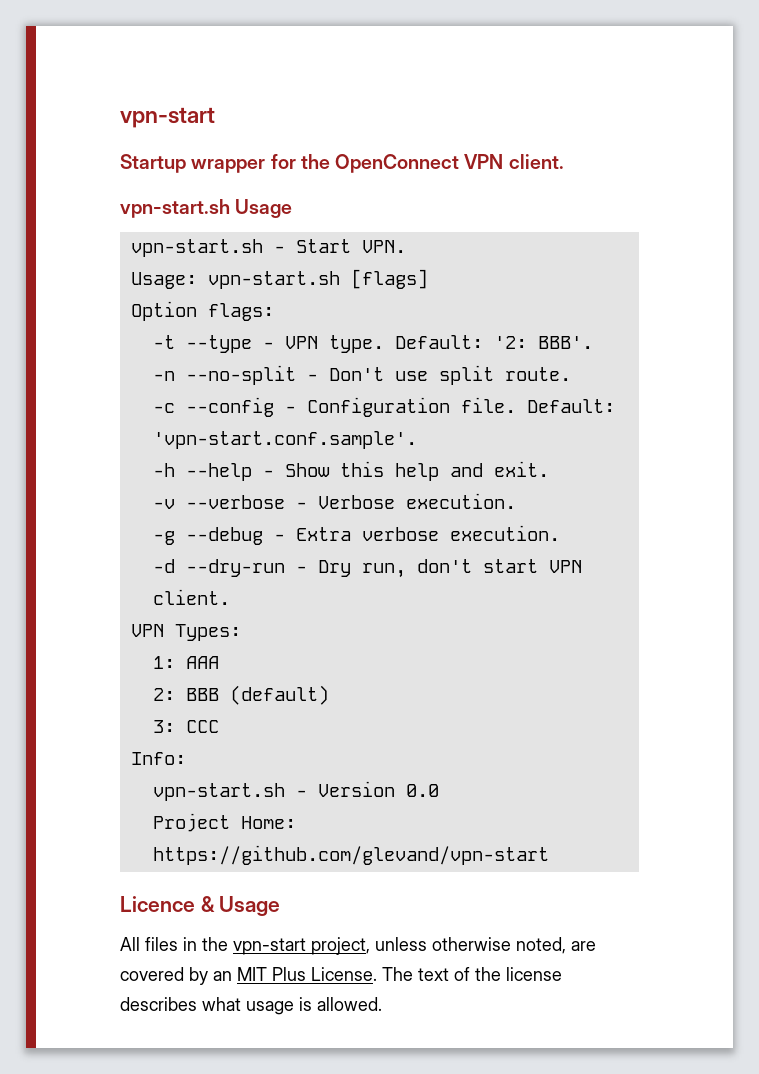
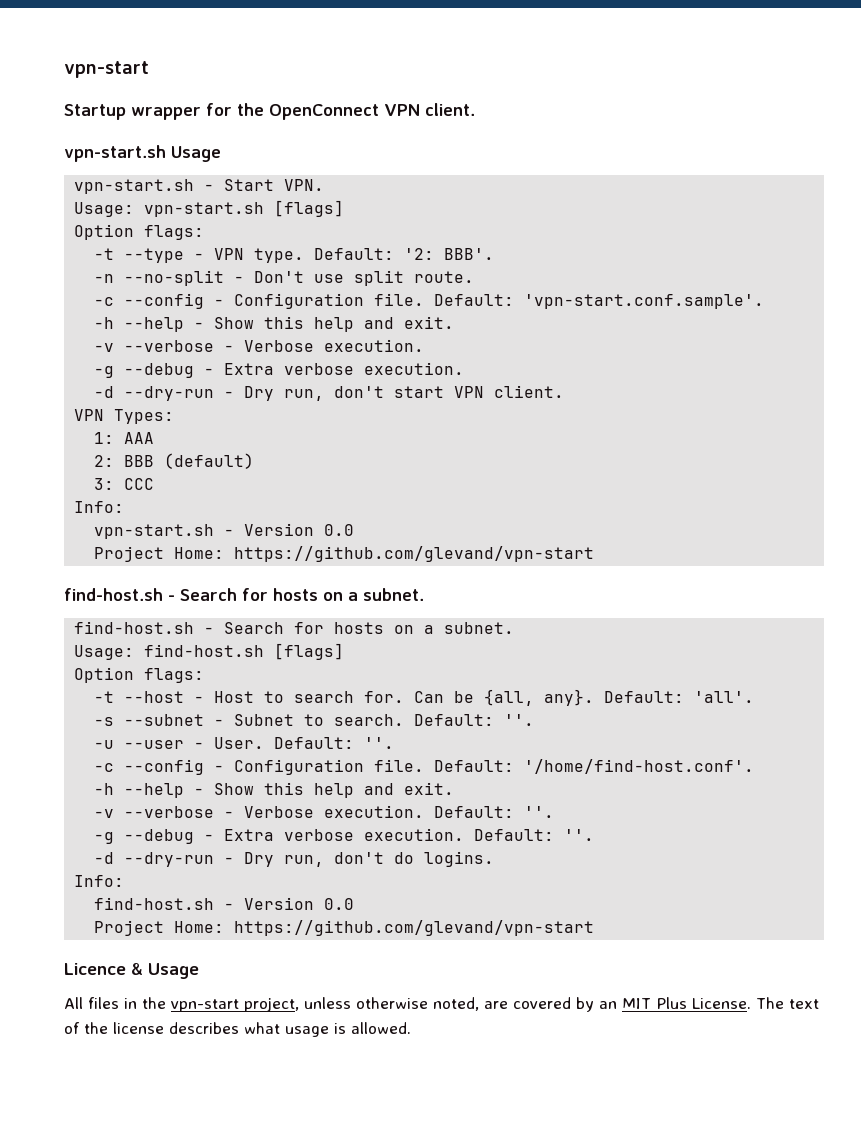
(549, 855) none -> [64,588,424,601] [74,621,515,634] [74,643,345,660] [74,667,205,683] [94,689,755,706] [94,714,535,726] [94,737,395,749] [94,759,755,775] [94,782,455,798] [94,805,555,818] [94,828,595,844] [94,851,495,867] [74,875,125,887] [94,897,355,910] [94,920,595,936] // find-host.sh - Search for hosts on a subnet. // find-host.sh - Search for hosts on a subnet. // Usage: find-host.sh [flags] // Option flags: // -t --host - Host to search for. Can be {all, any}. Default: 'all'. // -s --subnet - Subnet to search. Default: ''. // -u --user - User. Default: ''. // -c --config - Configuration file. Default: '/home/find-host.conf'. // -h --help - Show this help and exit. // -v --verbose - Verbose execution. Default: ''. // -g --debug - Extra verbose execution. Default: ''. // -d --dry-run - Dry run, don't do logins. // Info: // find-host.sh - Version 0.0 // Project Home: https://github.com/glevand/vpn-start

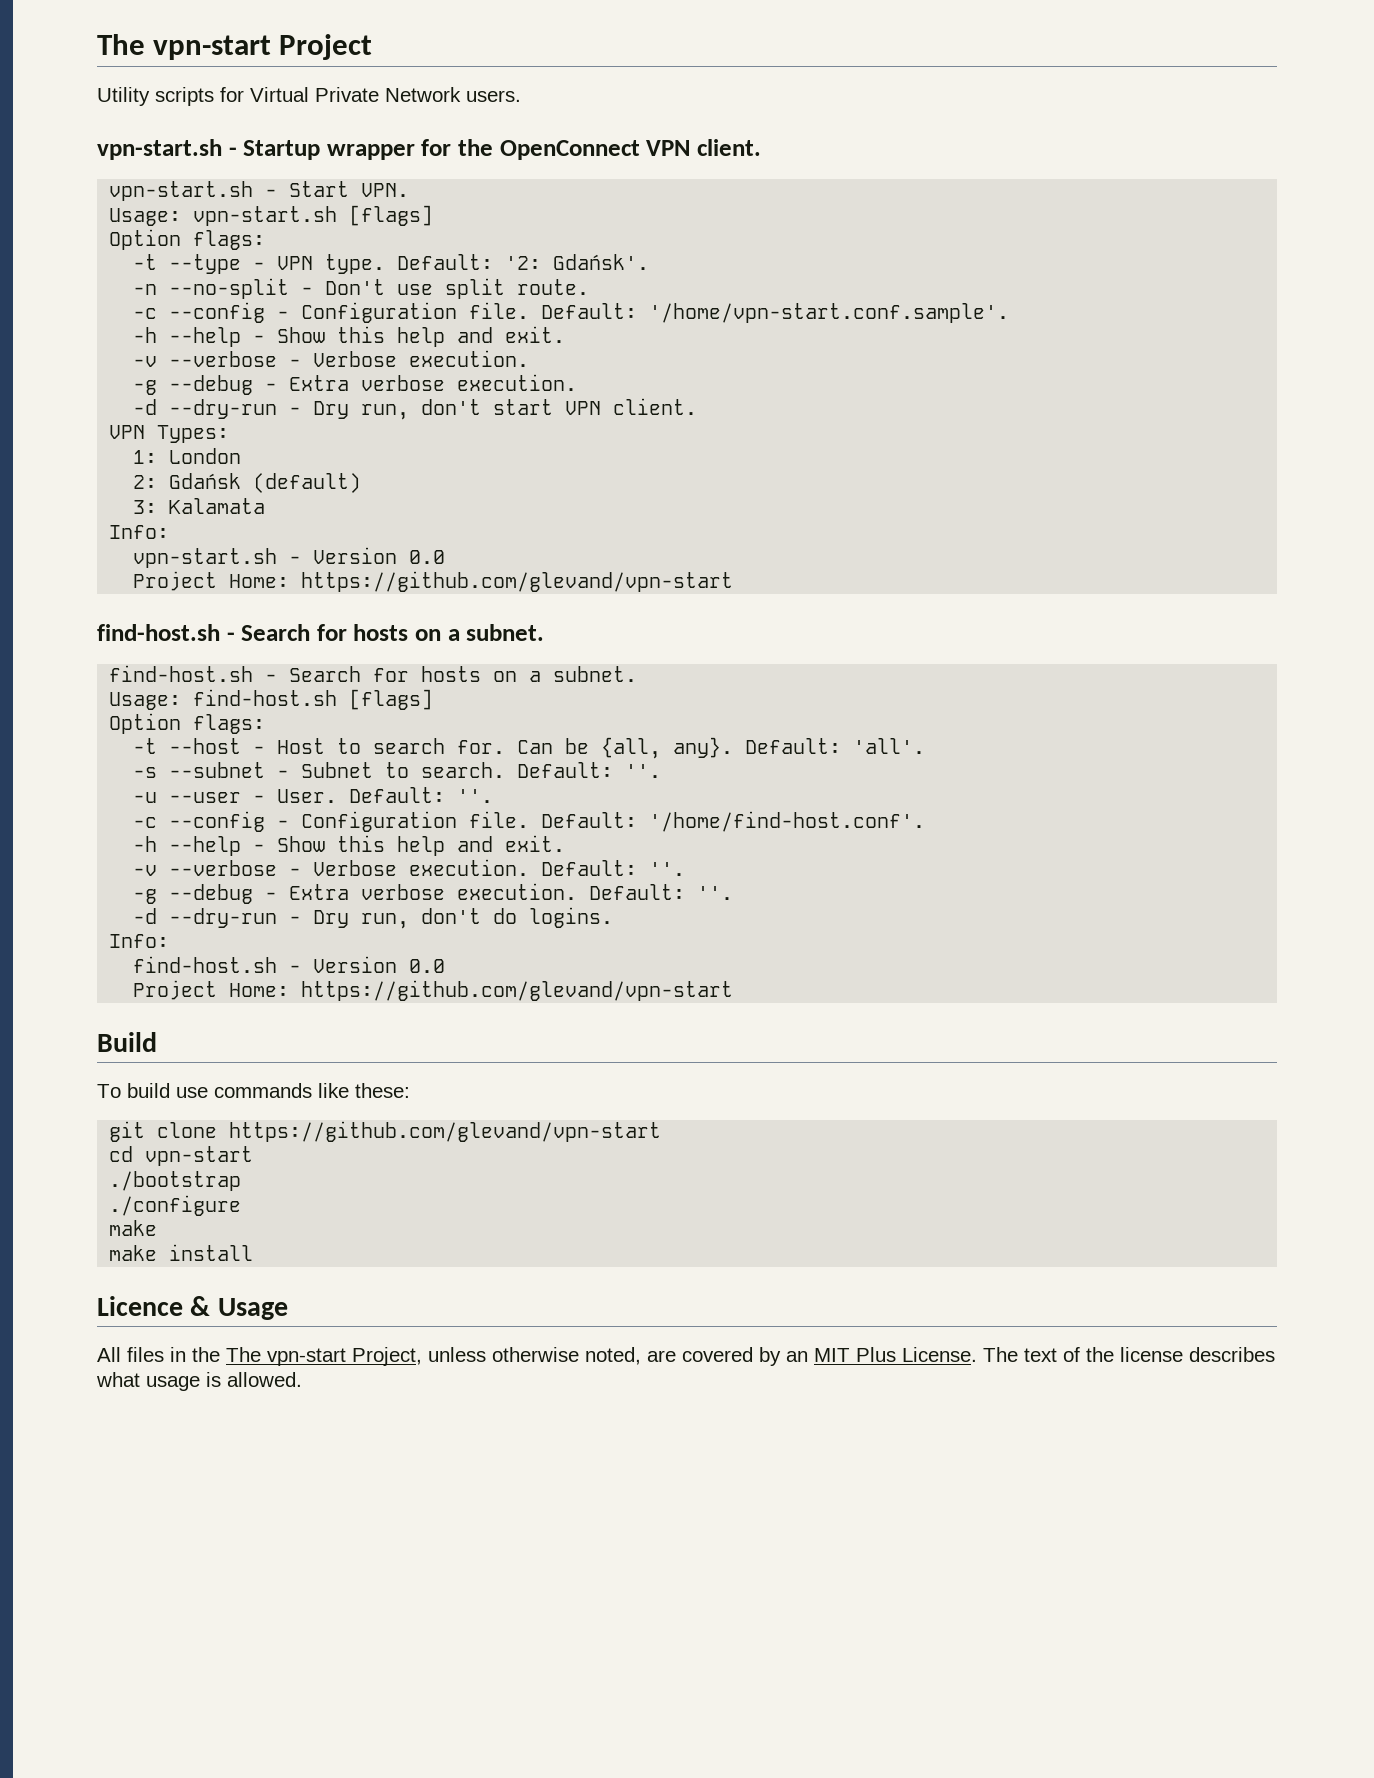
[64,61,149,78] vpn-start // -> [97,34,373,60] [97,87,521,106] [97,139,237,160] The vpn-start Project // Utility scripts for Virtual Private Network users. // vpn-start.sh -
[64,145,221,162] // vpn-start.sh Usage -> (761, 147) none
[444,248,495,260] BBB'. -> [553,254,650,270] Gdańsk'.
[524,294,765,309] 'vpn-start.conf.sample'. -> [649,303,1010,323] '/home/vpn-start.conf.sample'.
[124,432,155,444] AAA -> [169,448,242,464] London
[124,455,155,467] BBB -> [169,473,242,489] Gdańsk
[124,478,155,490] CCC -> [169,498,266,514] Kalamata
(595, 928) none -> [97,1032,157,1052] [97,1083,410,1098] [109,1121,662,1142] [109,1146,254,1166] [109,1171,242,1191] [109,1195,242,1216] [109,1220,158,1236] [109,1244,254,1261] // Build // To build use commands like these: // git clone https://github.com/glevand/vpn-start // cd vpn-start // ./bootstrap // ./configure // make // make install
[171,997,299,1012] vpn-start project, -> [226,1347,422,1366] The vpn-start Project,

